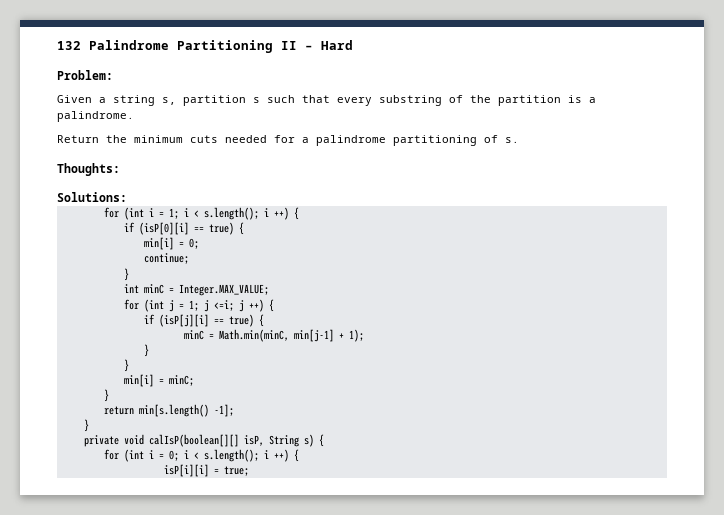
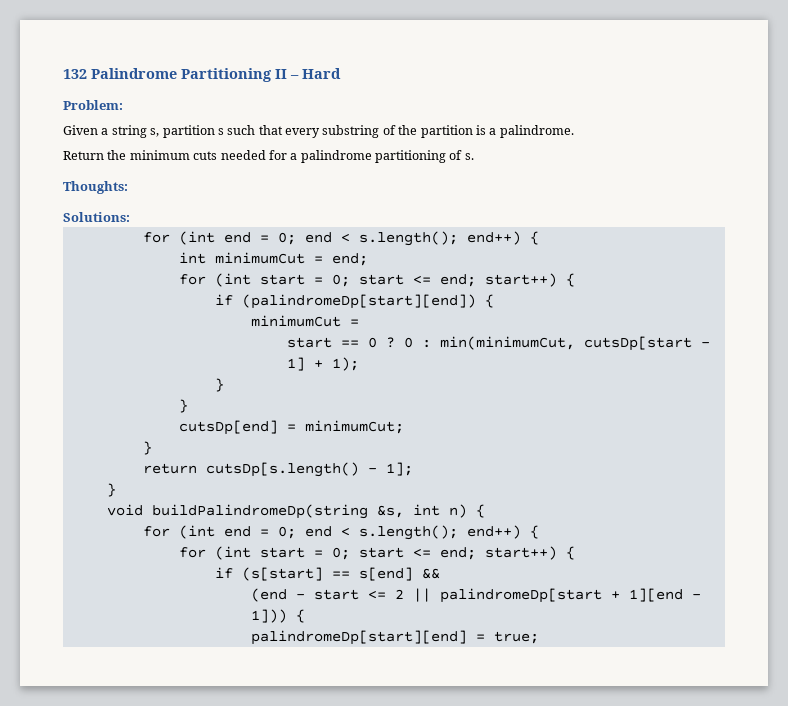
[148,207,299,220] [123,222,244,235] [143,237,199,250] [143,253,189,264] [123,268,129,281] [123,284,269,296] [123,299,274,312] [143,314,264,327] [183,329,334,342] i = 1; i < s.length(); i ++) { // if (isP[0][i] == true) { // min[i] = 0; // continue; // } // int minC = Integer.MAX_VALUE; // for (int j = 1; j <=i; j ++) { // if (isP[j][i] == true) { // minC = Math.min(minC, min[j-1] -> [223,231,539,246] [178,252,368,266] [178,273,575,287] [214,294,494,309] [250,315,359,327] [286,336,710,351] [286,357,305,371] end = 0; end < s.length(); end++) { // int minimumCut = end; // for (int start = 0; start <= end; start++) { // if (palindromeDp[start][end]) { // minimumCut = // start == 0 ? 0 : min(minimumCut, cutsDp[start - 1]
[123,374,194,387] min[i] = minC; -> [178,420,404,435] cutsDp[end] = minimumCut;
[138,404,234,417] [83,419,89,432] [83,434,324,447] [103,449,299,462] [163,464,209,477] min[s.length() -1]; // } // private void calIsP(boolean[][] isP, String s) { // for (int i = 0; i < s.length(); i ++) { // isP[i][i] -> [205,462,413,477] [106,483,116,497] [106,504,485,519] [142,525,539,540] [178,546,575,560] [214,567,440,581] [250,588,701,603] [250,609,305,623] [250,630,467,645] cutsDp[s.length() - 1]; // } // void buildPalindromeDp(string &s, int n) { // for (int end = 0; end < s.length(); end++) { // for (int start = 0; start <= end; start++) { // if (s[start] == s[end] && // (end - start <= 2 || palindromeDp[start + 1][end - 1])) { // palindromeDp[start][end]

